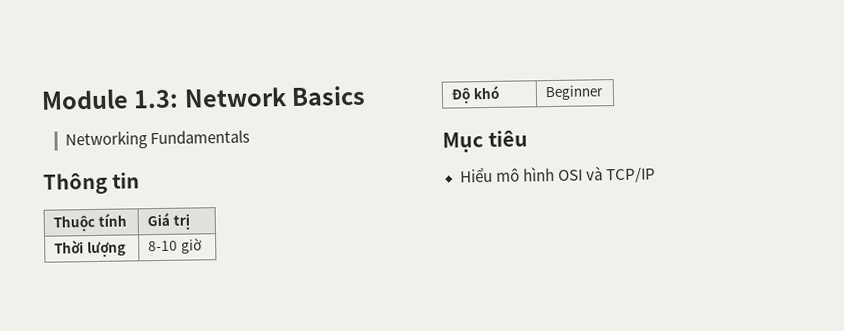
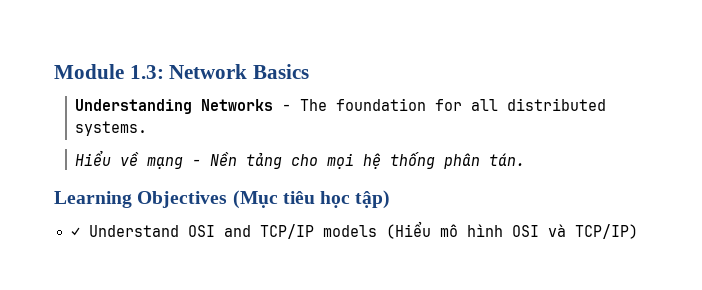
[64,129,251,150] [43,172,141,195] [53,213,127,232] [147,212,190,230] [54,240,126,258] [148,238,202,254] [451,85,499,104] [545,85,605,101] [442,130,529,153] [459,167,493,183] Networking Fundamentals // Thông tin // Thuộc tính | Giá trị // Thời lượng | 8-10 giờ // Độ khó | Beginner // Mục tiêu // Hiểu -> [75,98,607,114] [75,121,148,136] [75,150,526,169] [54,190,391,209] [70,221,431,239] Understanding Networks - The foundation for all distributed systems. // Hiểu về mạng - Nền tảng cho mọi hệ thống phân tán. // Learning Objectives (Mục tiêu học tập) // ✓ Understand OSI and TCP/IP models (Hiểu
[605,167,656,184] TCP/IP -> [574,224,638,239] TCP/IP)

